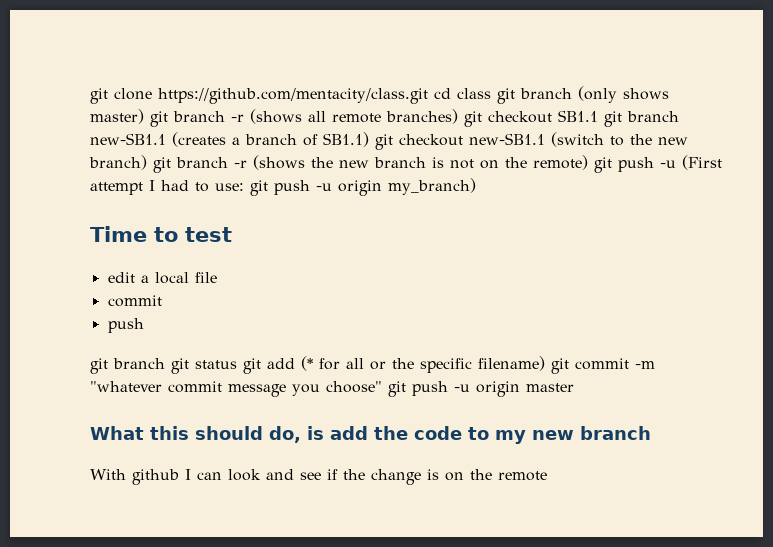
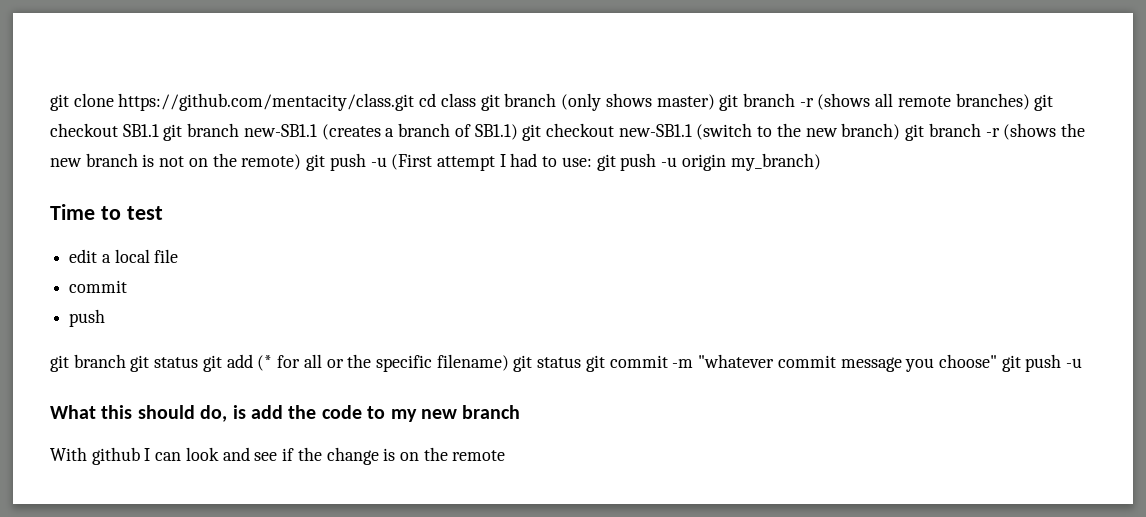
(569, 366) none -> [537,355,605,372] status git
[476,381,574,397] origin master -> (1083, 363) none

